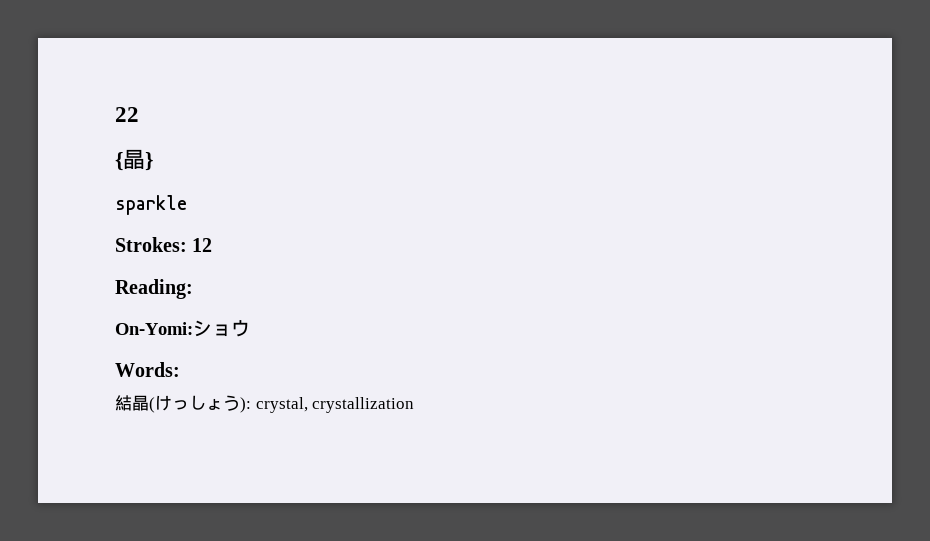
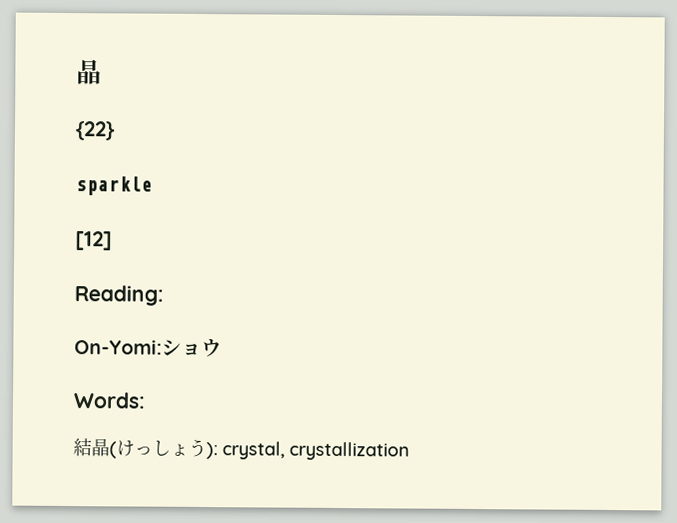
[115,107,139,122] [115,149,153,171] 22 // {晶} -> [76,59,102,85] [75,121,116,141] 晶 // {22}
[115,237,213,252] Strokes: 12 -> [75,231,113,251] [12]

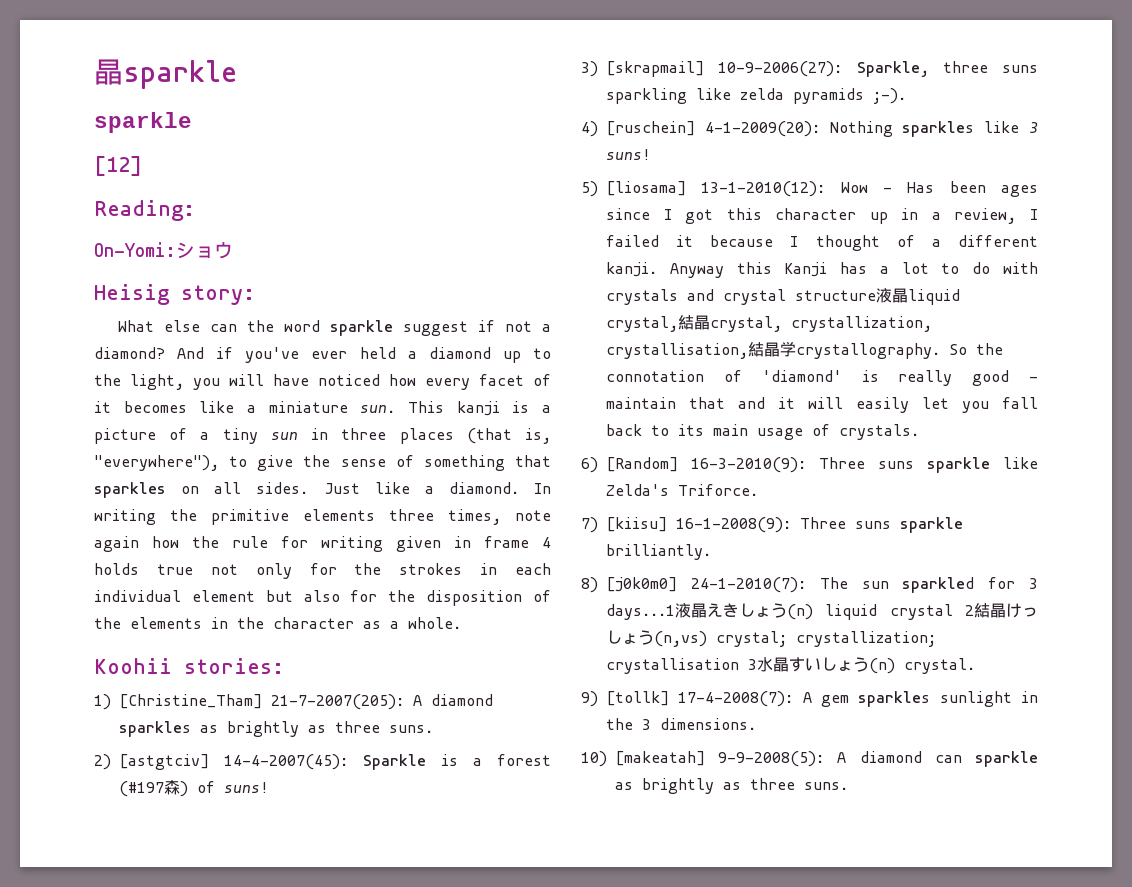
[76,59,102,85] [75,121,116,141] 晶 // {22} -> [94,59,237,89] 晶sparkle
[73,392,146,409] [73,438,410,461] Words: // 結晶(けっしょう): crystal, crystallization -> [94,284,255,305] [117,320,551,336] [94,347,551,363] [94,374,551,390] [94,401,551,416] [94,428,551,444] [94,455,551,471] [94,482,551,498] [94,509,551,525] [94,536,551,552] [94,563,551,579] [94,590,551,606] [94,617,461,629] [94,658,284,674] [94,694,493,710] [119,721,433,737] [94,754,551,770] [119,780,269,797] [581,61,1038,77] [606,88,906,104] [581,121,1038,137] [606,149,651,160] [581,181,1038,197] [606,208,1038,224] [606,235,1038,251] [606,262,1038,278] [606,287,960,305] [606,315,932,332] [606,341,1003,359] [606,370,1038,386] [606,397,1038,413] [606,424,919,440] [581,457,1038,473] [606,484,758,496] [581,517,963,533] [606,544,711,560] [581,577,1038,593] [606,602,1038,620] [606,630,936,647] [606,657,975,674] [581,691,1038,707] [606,718,756,730] [581,751,1038,767] [615,778,848,794] Heisig story: // What else can the word sparkle suggest if not a diamond? And if you've ever held a diamond up to the light, you will have noticed how every facet of it becomes like a miniature sun. This kanji is a picture of a tiny sun in three places (that is, "everywhere"), to give the sense of something that sparkles on all sides. Just like a diamond. In writing the primitive elements three times, note again how the rule for writing given in frame 4 holds true not only for the strokes in each individual element but also for the disposition of the elements in the character as a whole. // Koohii stories: // 1) [Christine_Tham] 21-7-2007(205): A diamond sparkles as brightly as three suns. // 2) [astgtciv] 14-4-2007(45): Sparkle is a forest (#197森) of suns! // 3) [skrapmail] 10-9-2006(27): Sparkle, three suns sparkling like zelda pyramids ;-). // 4) [ruschein] 4-1-2009(20): Nothing sparkles like 3 suns! // 5) [liosama] 13-1-2010(12): Wow - Has been ages since I got this character up in a review, I failed it because I thought of a different kanji. Anyway this Kanji has a lot to do with crystals and crystal structure液晶liquid crystal,結晶crystal, crystallization, crystallisation,結晶学crystallography. So the connotation of 'diamond' is really good - maintain that and it will easily let you fall back to its main usage of crystals. // 6) [Random] 16-3-2010(9): Three suns sparkle like Zelda's Triforce. // 7) [kiisu] 16-1-2008(9): Three suns sparkle brilliantly. // 8) [j0k0m0] 24-1-2010(7): The sun sparkled for 3 days...1液晶えきしょう(n) liquid crystal 2結晶けっしょう(n,vs) crystal; crystallization; crystallisation 3水晶すいしょう(n) crystal. // 9) [tollk] 17-4-2008(7): A gem sparkles sunlight in the 3 dimensions. // 10) [makeatah] 9-9-2008(5): A diamond can sparkle as brightly as three suns.

